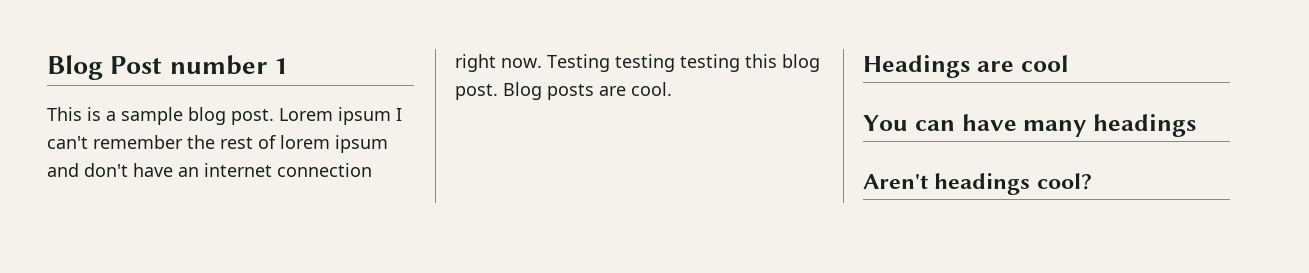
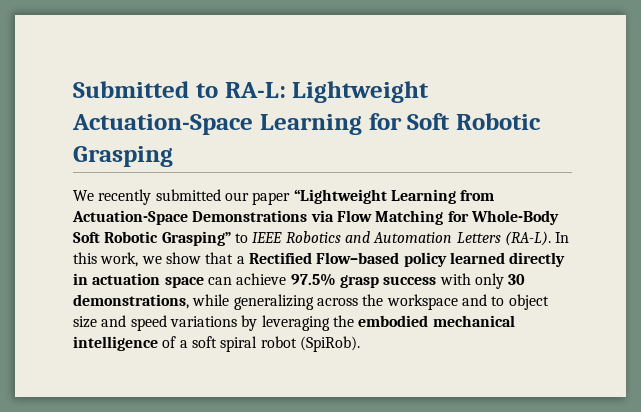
[47,55,288,80] [47,107,402,125] [47,135,388,153] [47,163,372,177] [455,54,820,72] [455,82,672,100] [863,55,1069,78] [863,114,1196,137] [863,173,1092,195] Blog Post number 1 // This is a sample blog post. Lorem ipsum I can't remember the rest of lorem ipsum and don't have an internet connection right now. Testing testing testing this blog post. Blog posts are cool. // Headings are cool // You can have many headings // Aren't headings cool? -> [73,81,430,103] [72,113,541,135] [73,146,173,167] [73,189,495,205] [72,210,559,225] [73,231,570,246] [73,252,566,267] [73,273,526,289] [73,294,549,310] [73,315,515,331] [73,336,360,352] Submitted to RA-L: Lightweight Actuation-Space Learning for Soft Robotic Grasping // We recently submitted our paper “Lightweight Learning from Actuation-Space Demonstrations via Flow Matching for Whole-Body Soft Robotic Grasping” to IEEE Robotics and Automation Letters (RA-L). In this work, we show that a Rectified Flow–based policy learned directly in actuation space can achieve 97.5% grasp success with only 30 demonstrations, while generalizing across the workspace and to object size and speed variations by leveraging the embodied mechanical intelligence of a soft spiral robot (SpiRob).

